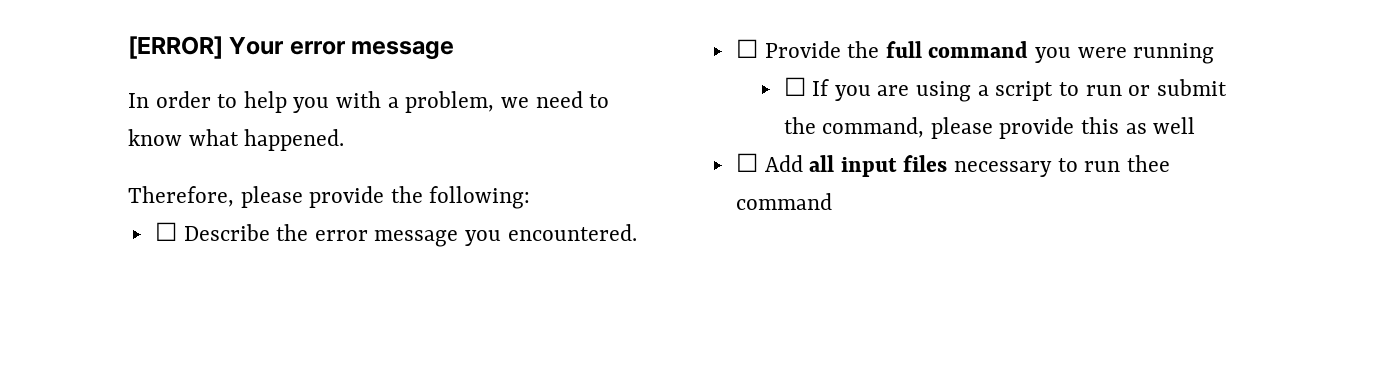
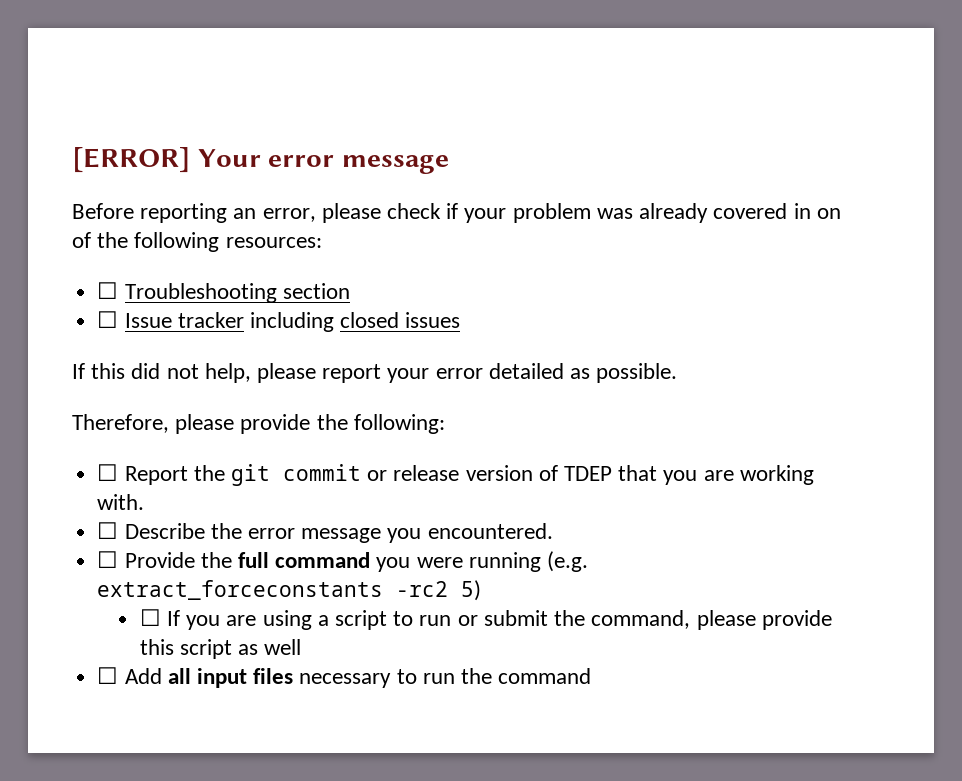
[128,91,610,113] [128,129,345,151] In order to help you with a problem, we need to know what happened. -> [72,203,841,223] [72,232,322,252] [97,282,350,303] [97,311,461,332] [72,363,678,383] Before reporting an error, please check if your problem was already covered in on of the following resources: // ☐ Troubleshooting section // ☐ Issue tracker including closed issues // If this did not help, please report your error detailed as possible.
(531, 197) none -> [97,464,814,486] [97,494,145,510] // ☐ Report the git commit or release version of TDEP that you are working with.
(1215, 53) none -> [546,551,588,572] [97,580,482,601] (e.g. extract_forceconstants -rc2 5)
(1120, 125) none -> [179,639,232,659] script
[1126,155,1170,172] thee -> [460,668,492,684] the

